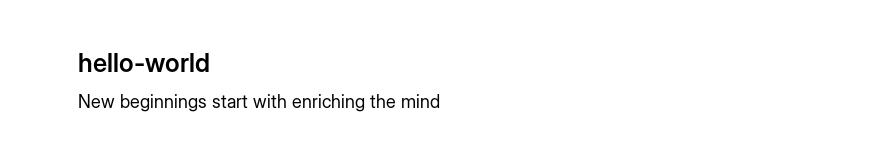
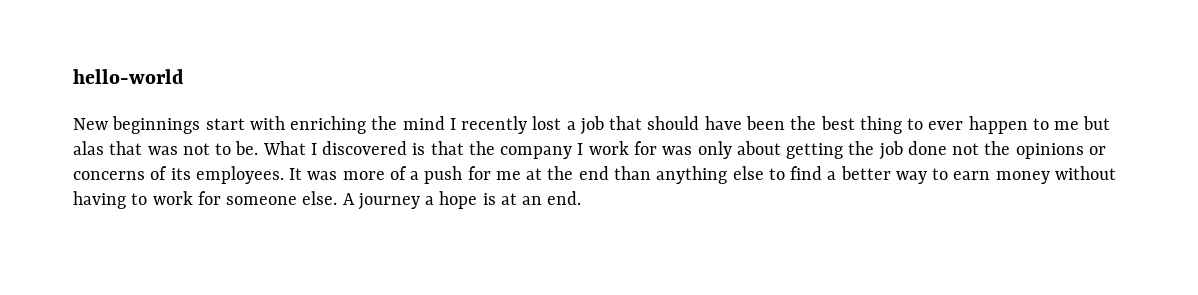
(440, 101) none -> [449,116,1111,135] [73,141,1106,160] [73,166,1116,184] [73,191,582,210] I recently lost a job that should have been the best thing to ever happen to me but alas that was not to be. What I discovered is that the company I work for was only about getting the job done not the opinions or concerns of its employees. It was more of a push for me at the end than anything else to find a better way to earn money without having to work for someone else. A journey a hope is at an end.

